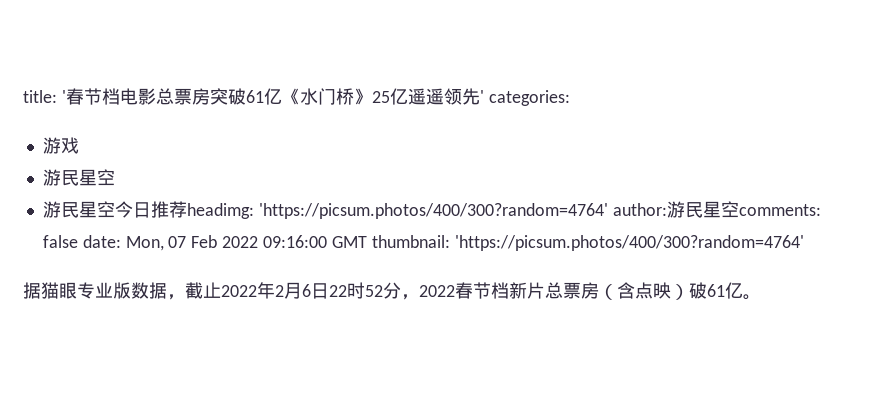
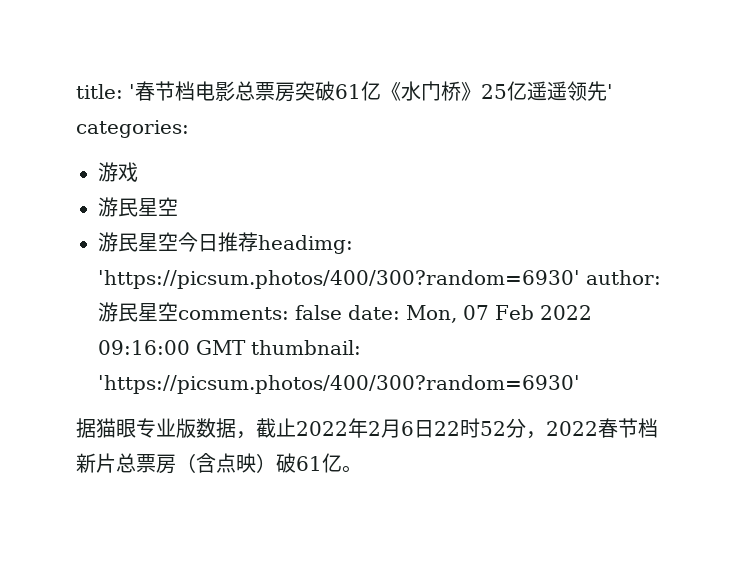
[258,203,608,219] 'https://picsum.photos/400/300?random=4764' -> [98,270,580,289] 'https://picsum.photos/400/300?random=6930'
[454,235,804,251] 'https://picsum.photos/400/300?random=4764' -> [98,375,580,394] 'https://picsum.photos/400/300?random=6930'

